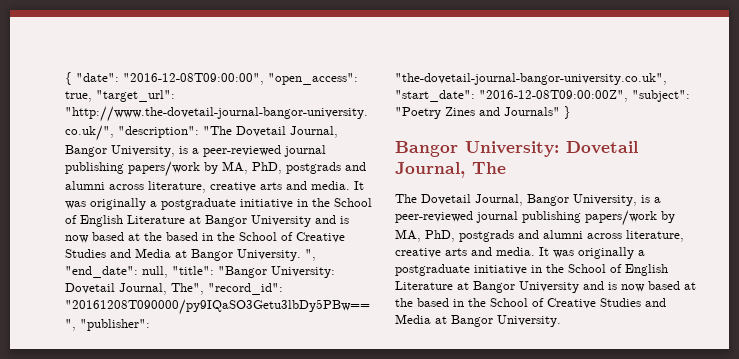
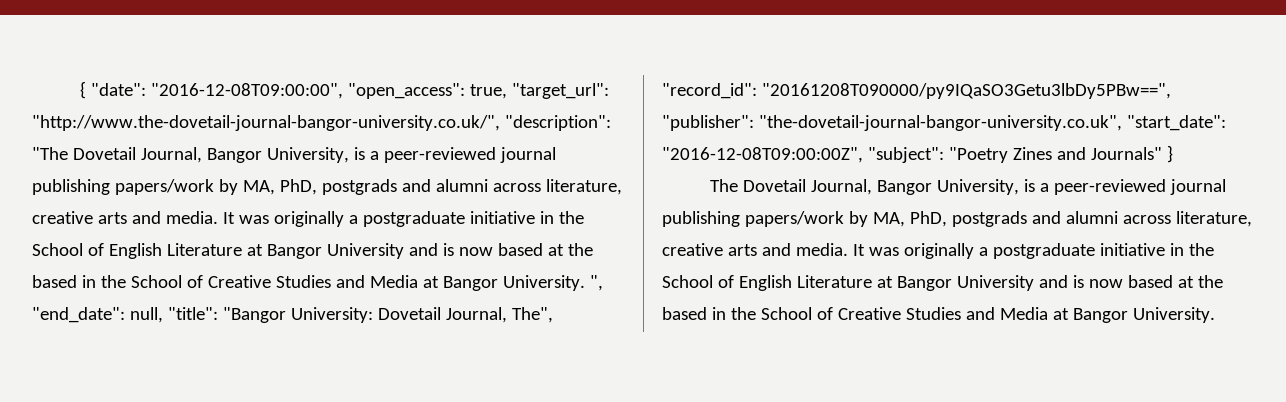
[395,141,638,157] [395,162,506,178] // Bangor University: Dovetail Journal, The -> (1173, 154) none

